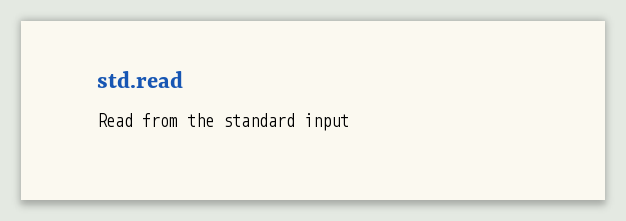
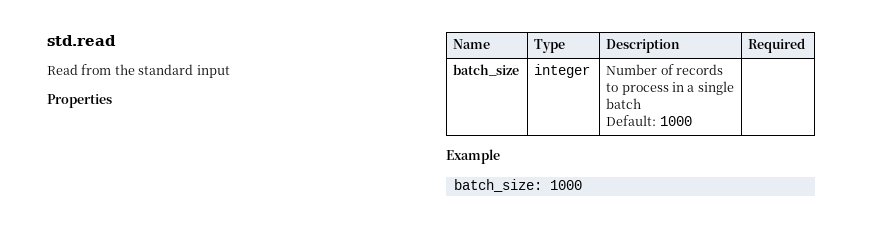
(349, 122) none -> [47,94,112,108] [453,39,491,49] [534,39,566,53] [606,39,681,53] [748,38,806,53] [453,64,520,76] [534,64,591,78] [606,64,724,75] [606,81,734,95] [606,98,642,109] [606,115,692,126] [446,149,500,164] [453,179,582,192] // Properties // Name | Type | Description | Required // batch_size | integer | Number of records to process in a single batch // Default: 1000 | // Example // batch_size: 1000

